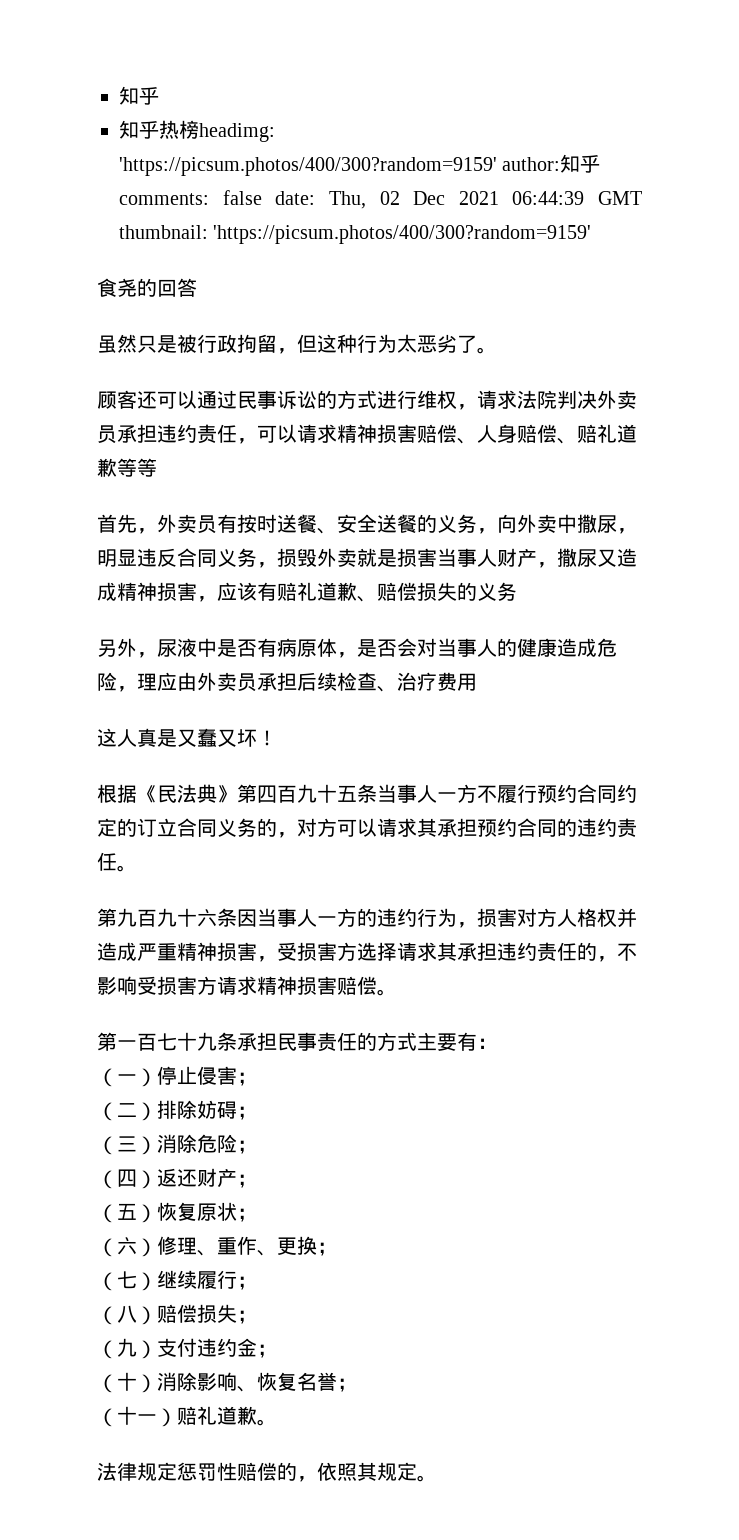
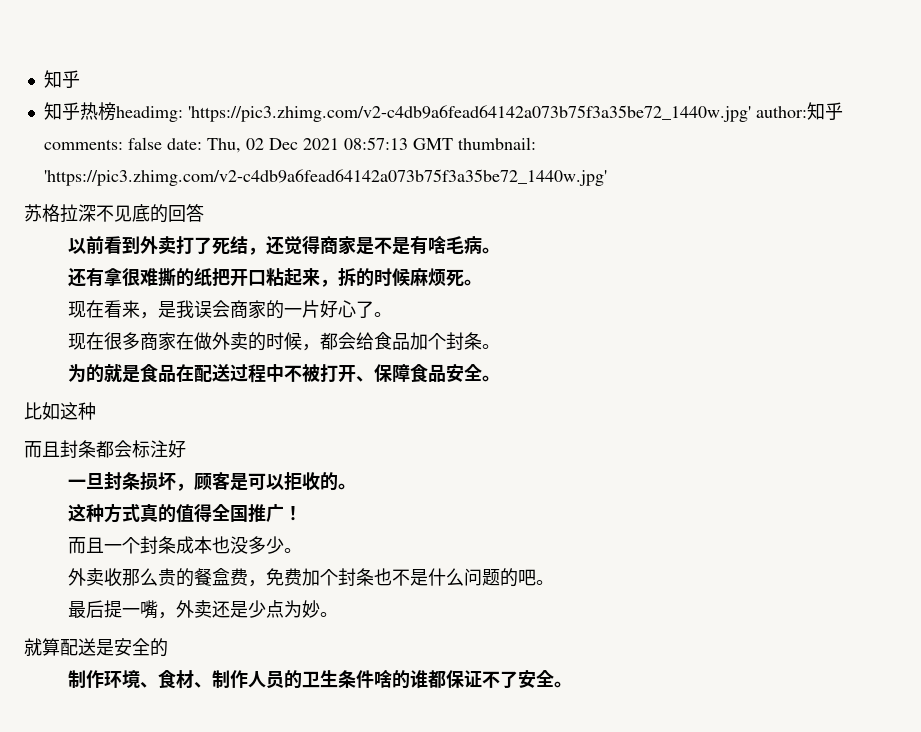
[119,157,497,176] 'https://picsum.photos/400/300?random=9159' -> [187,105,751,122] 'https://pic3.zhimg.com/v2-c4db9a6fead64142a073b75f3a35be72_1440w.jpg'
[512,191,585,205] 06:44:39 -> [343,137,408,150] 08:57:13
[213,225,592,244] [97,278,197,297] [97,334,497,354] [97,390,637,410] [97,424,637,444] [97,458,157,477] [97,514,637,534] [97,548,637,568] [97,582,517,602] [97,638,617,658] [97,672,477,692] [97,728,277,747] [97,784,637,803] [97,818,637,838] [97,852,137,872] [97,908,637,928] [97,942,637,962] [97,976,397,996] [97,1032,497,1052] [97,1066,257,1087] [97,1100,257,1121] [97,1134,257,1155] [97,1168,257,1189] [97,1202,257,1223] [97,1236,337,1257] [97,1270,257,1291] [97,1304,257,1325] [97,1338,277,1359] [97,1372,357,1393] [97,1406,277,1427] [97,1462,417,1482] 'https://picsum.photos/400/300?random=9159' // 食尧的回答 // 虽然只是被行政拘留，但这种行为太恶劣了。 // 顾客还可以通过民事诉讼的方式进行维权，请求法院判决外卖员承担违约责任，可以请求精神损害赔偿、人身赔偿、赔礼道歉等等 // 首先，外卖员有按时送餐、安全送餐的义务，向外卖中撒尿，明显违反合同义务，损毁外卖就是损害当事人财产，撒尿又造成精神损害，应该有赔礼道歉、赔偿损失的义务 // 另外，尿液中是否有病原体，是否会对当事人的健康造成危险，理应由外卖员承担后续检查、治疗费用 // 这人真是又蠢又坏！ // 根据《民法典》第四百九十五条当事人一方不履行预约合同约定的订立合同义务的，对方可以请求其承担预约合同的违约责任。 // 第九百九十六条因当事人一方的违约行为，损害对方人格权并造成严重精神损害，受损害方选择请求其承担违约责任的，不影响受损害方请求精神损害赔偿。 // 第一百七十九条承担民事责任的方式主要有： // （一）停止侵害； // （二）排除妨碍； // （三）消除危险； // （四）返还财产； // （五）恢复原状； // （六）修理、重作、更换； // （七）继续履行； // （八）赔偿损失； // （九）支付违约金； // （十）消除影响、恢复名誉； // （十一）赔礼道歉。 // 法律规定惩罚性赔偿的，依照其规定 -> [43,169,607,186] [24,204,204,223] [68,235,501,255] [68,267,483,287] [68,300,393,319] [68,332,501,351] [68,364,501,383] [24,402,96,420] [24,440,186,458] [68,472,357,491] [68,503,303,523] [68,536,303,554] [68,568,555,587] [68,600,339,619] [24,638,168,657] [68,669,555,689] 'https://pic3.zhimg.com/v2-c4db9a6fead64142a073b75f3a35be72_1440w.jpg' // 苏格拉深不见底的回答 // 以前看到外卖打了死结，还觉得商家是不是有啥毛病。 // 还有拿很难撕的纸把开口粘起来，拆的时候麻烦死。 // 现在看来，是我误会商家的一片好心了。 // 现在很多商家在做外卖的时候，都会给食品加个封条。 // 为的就是食品在配送过程中不被打开、保障食品安全。 // 比如这种 // 而且封条都会标注好 // 一旦封条损坏，顾客是可以拒收的。 // 这种方式真的值得全国推广！ // 而且一个封条成本也没多少。 // 外卖收那么贵的餐盒费，免费加个封条也不是什么问题的吧。 // 最后提一嘴，外卖还是少点为妙。 // 就算配送是安全的 // 制作环境、食材、制作人员的卫生条件啥的谁都保证不了安全

